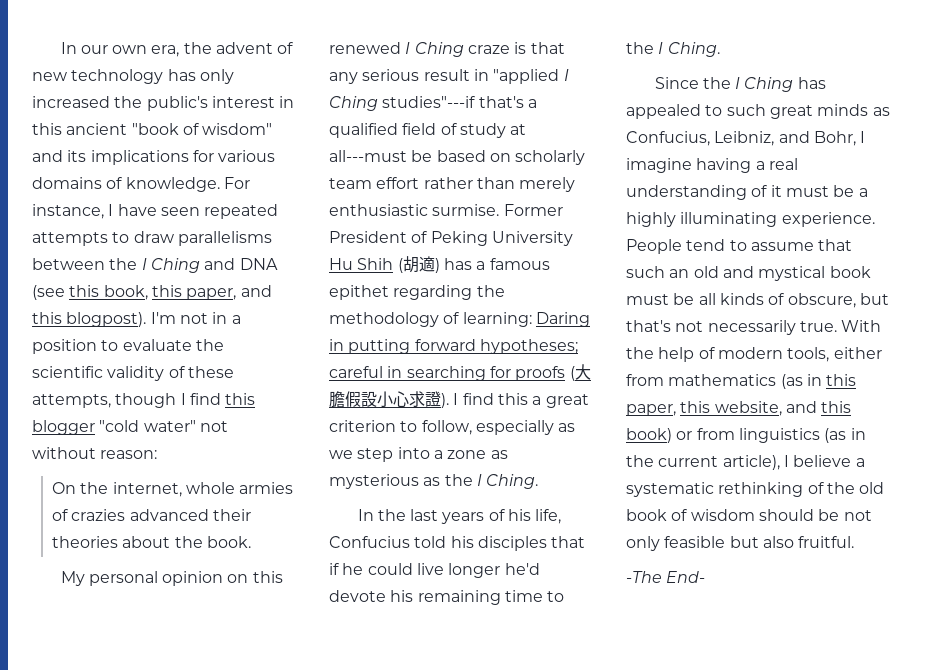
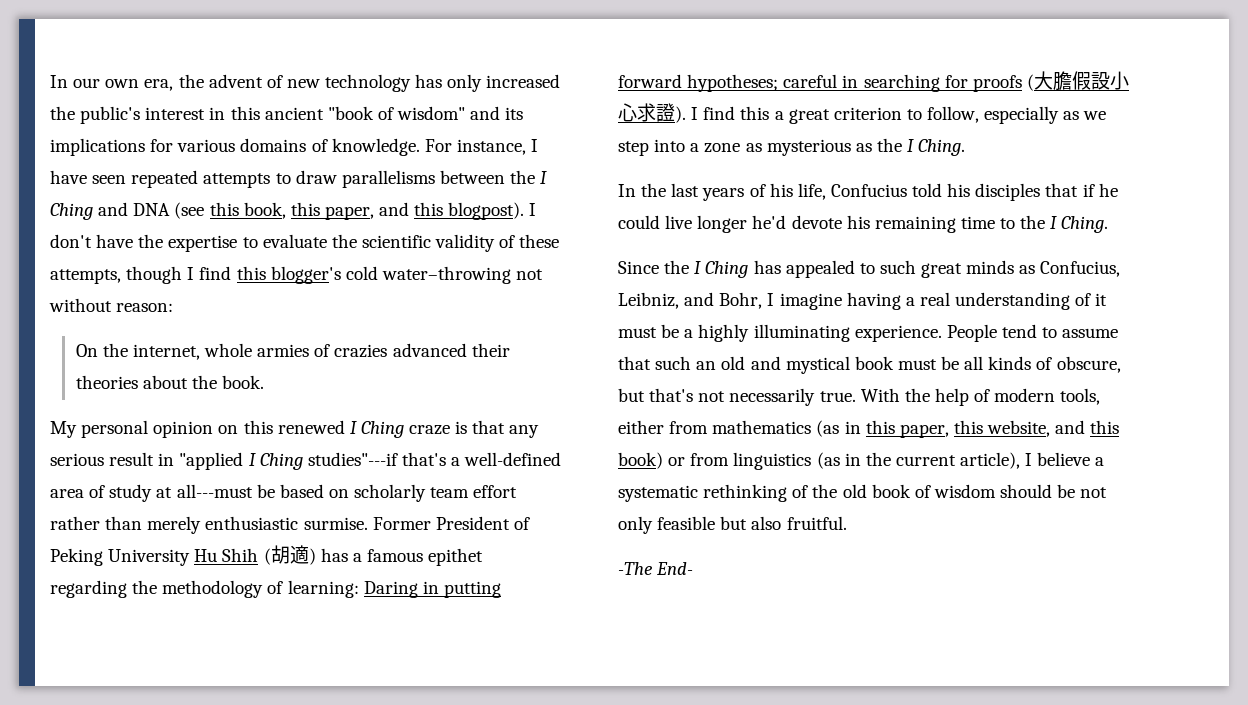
[150,312,241,324] [32,339,97,354] I'm not in a position -> [529,203,537,216] [50,234,238,252] I don't have the expertise
[32,420,196,435] blogger "cold water" -> [270,266,511,284] blogger's cold water–throwing
[329,123,437,138] qualified field -> [464,452,562,466] [50,489,84,498] well-defined area

